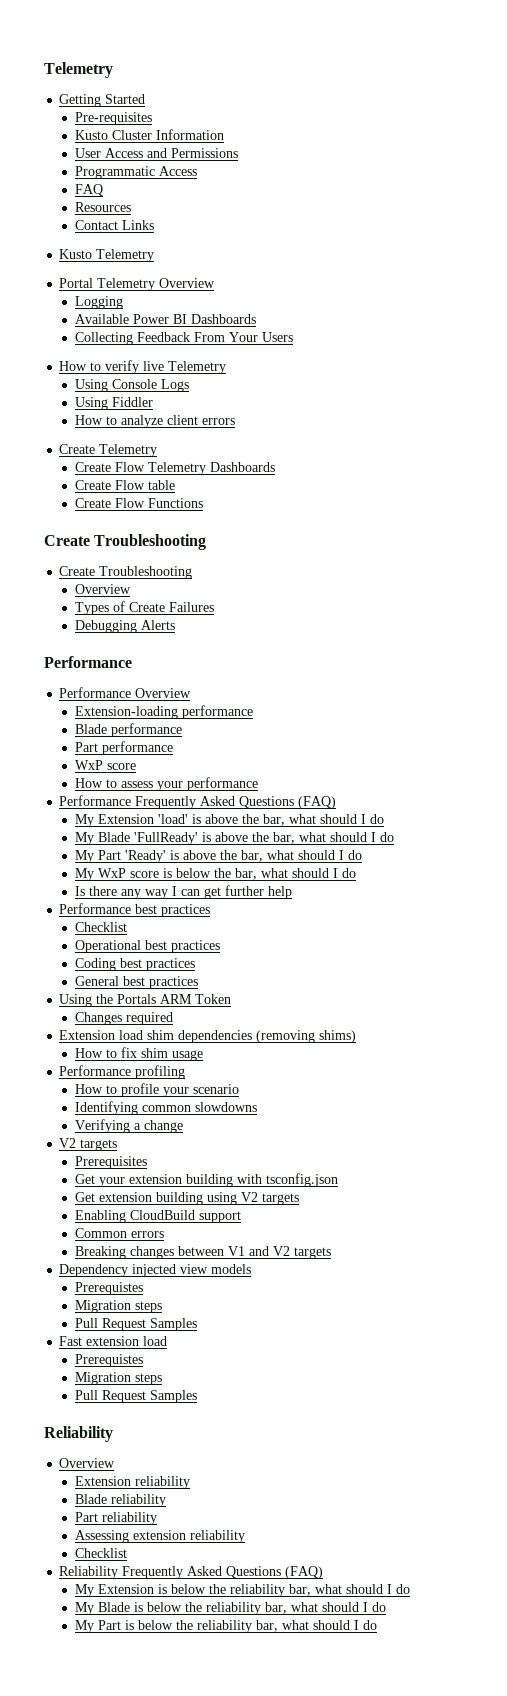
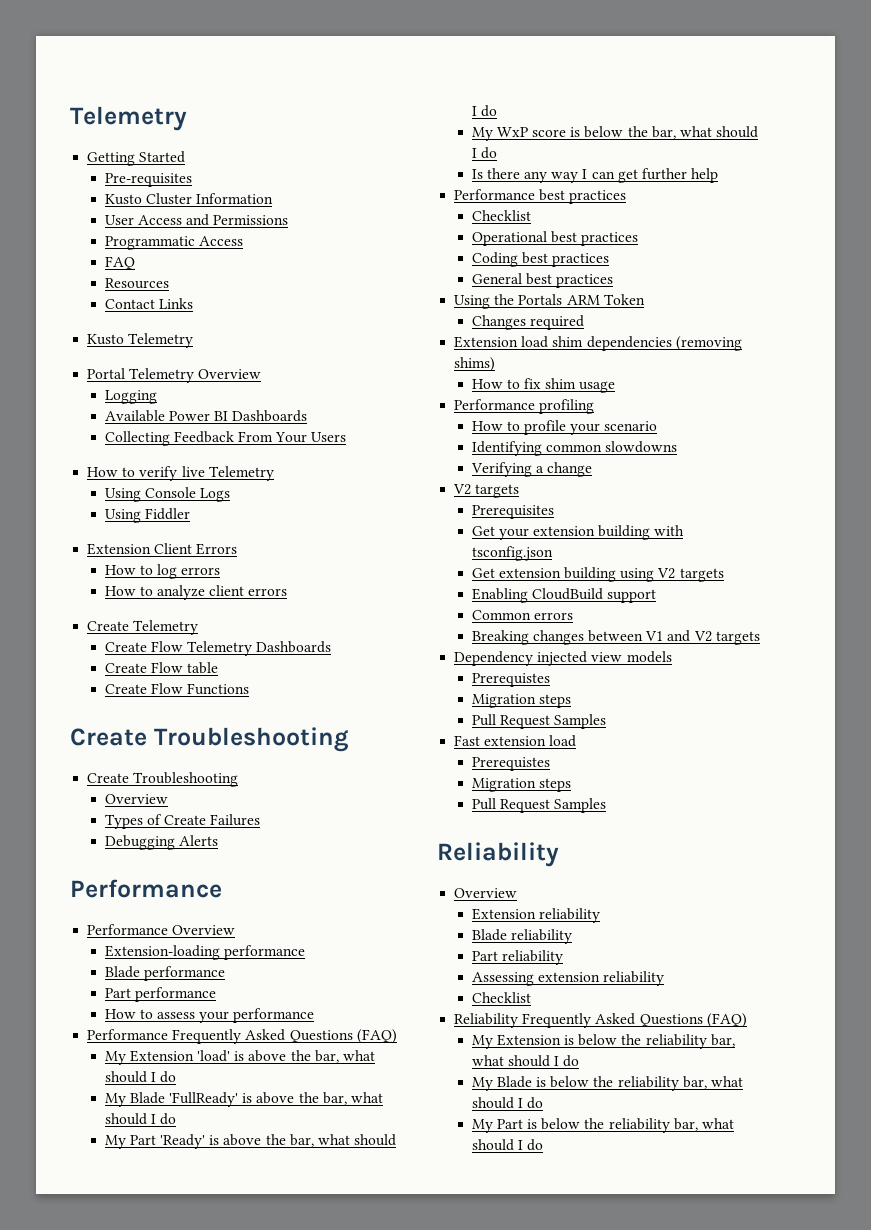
(154, 402) none -> [87,543,238,555] [104,564,221,579] // Extension Client Errors // How to log errors
[75,760,137,770] // WxP score -> (216, 994) none

